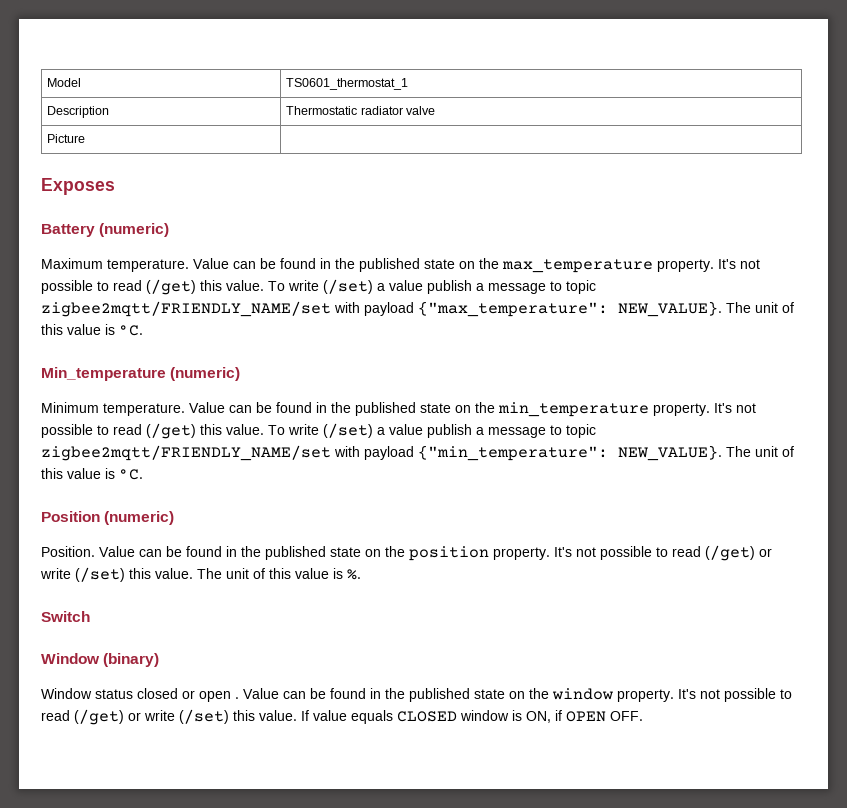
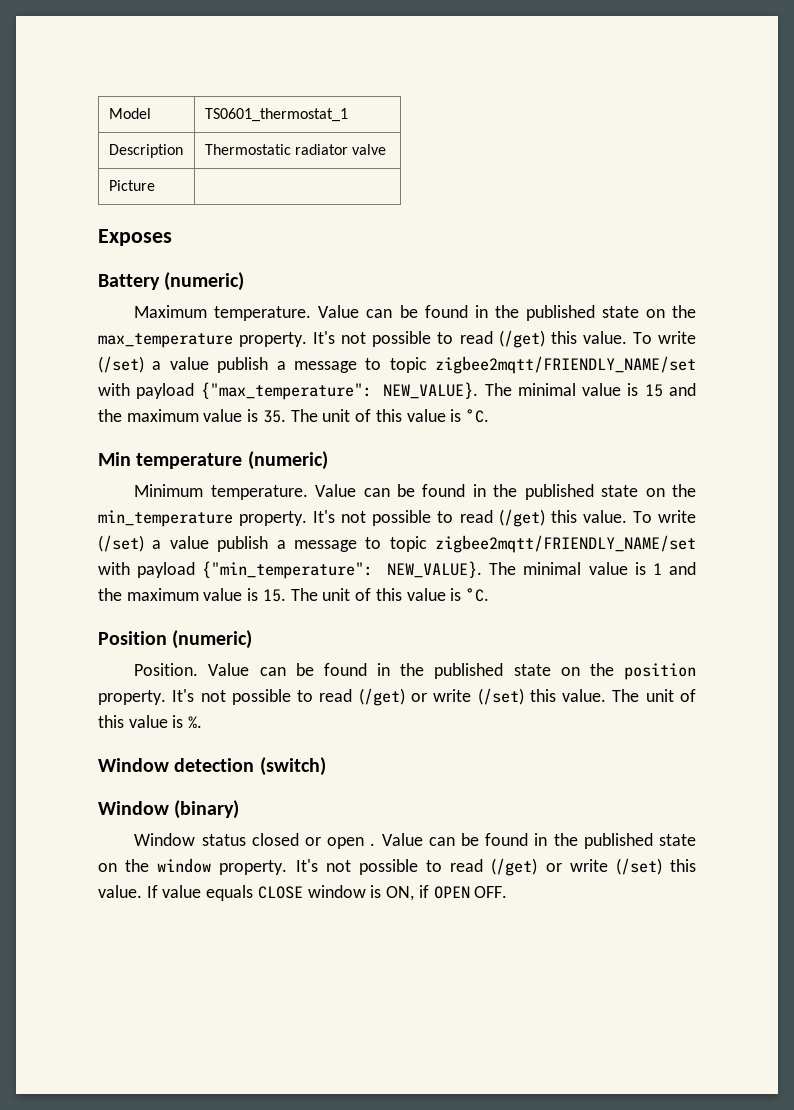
[755,302,794,313] [41,324,143,336] [41,367,166,381] unit of this value is °C. // Min_temperature -> [517,383,696,397] [98,409,489,423] [98,452,243,469] minimal value is 15 and the maximum value is 35. The unit of this value is °C. // Min temperature
(751, 451) none -> [523,562,697,575] [98,588,318,602] minimal value is 1 and the maximum value is 15. The
[41,611,90,622] Switch -> [98,757,326,776] Window detection (switch)
[397,711,457,722] CLOSED -> [257,886,303,899] CLOSE

